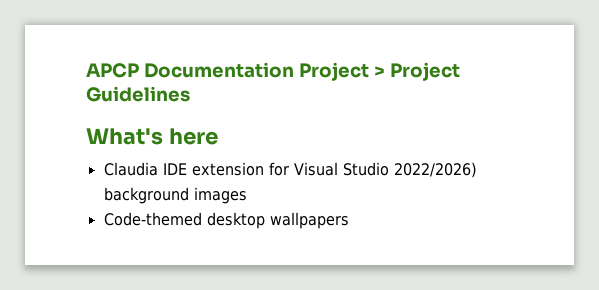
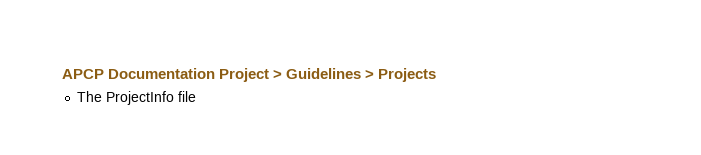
[389,62,460,81] Project -> (283, 74) none
[86,128,218,145] [103,162,477,178] [103,187,247,204] [103,212,349,229] // What's here // Claudia IDE extension for Visual Studio 2022/2026) background images // Code-themed desktop wallpapers -> [365,68,437,82] [77,91,197,105] > Projects // The ProjectInfo file

